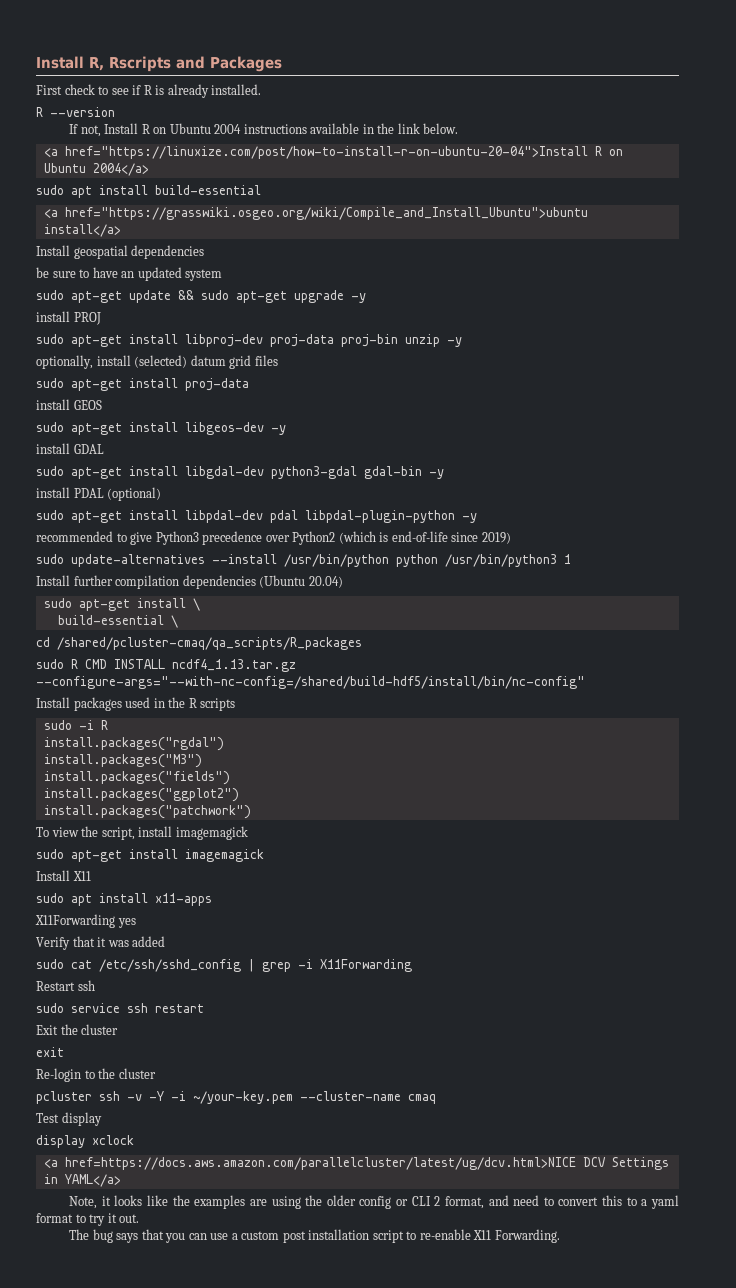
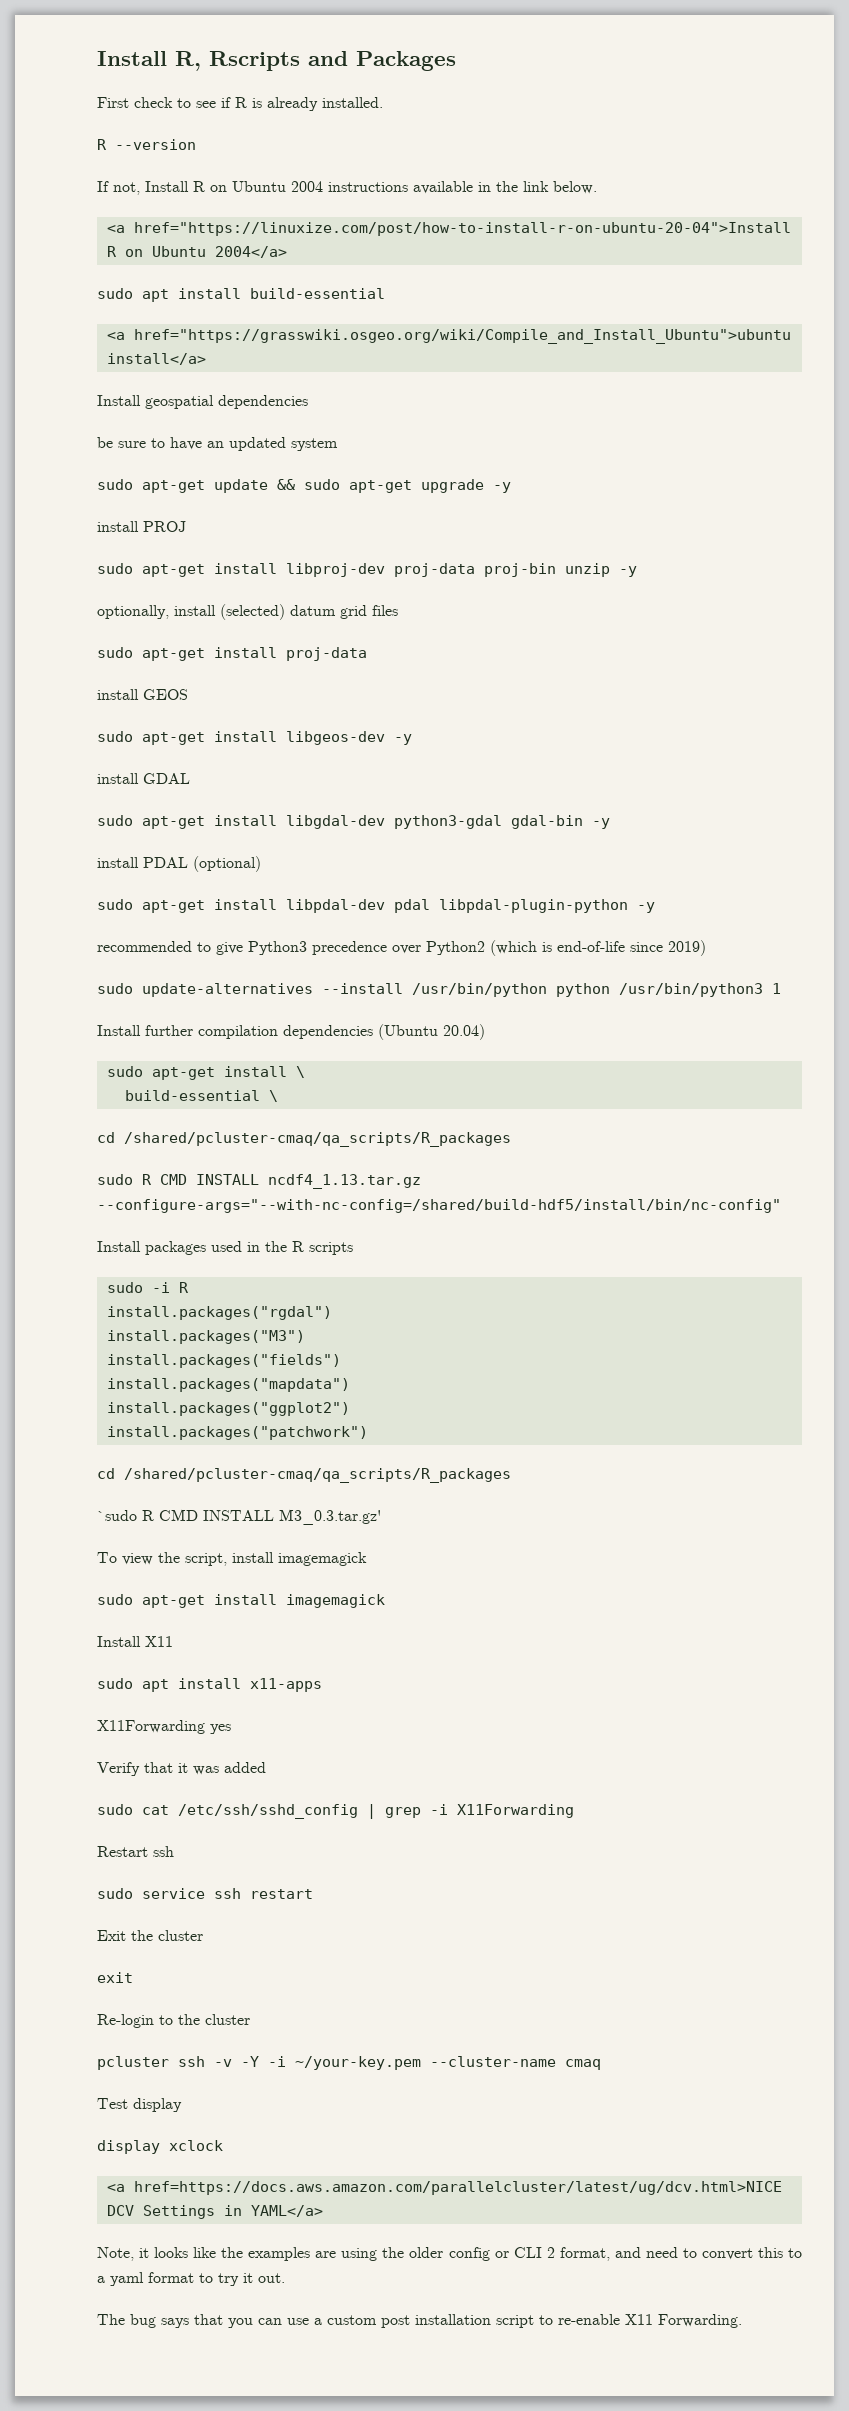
(230, 778) none -> [106,1378,350,1392] // install.packages("mapdata")
(251, 812) none -> [97,1468,511,1483] [97,1509,381,1525] // cd /shared/pcluster-cmaq/qa_scripts/R_packages // `sudo R CMD INSTALL M3_0.3.tar.gz'

